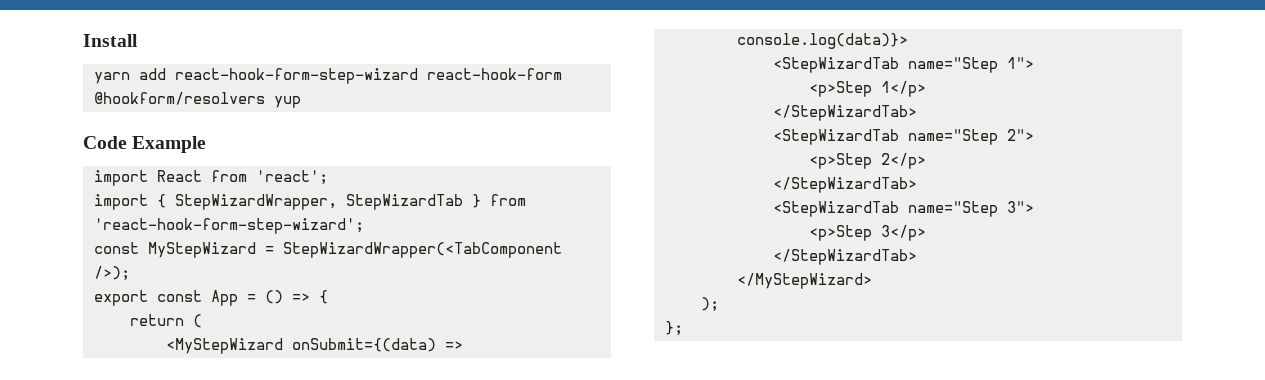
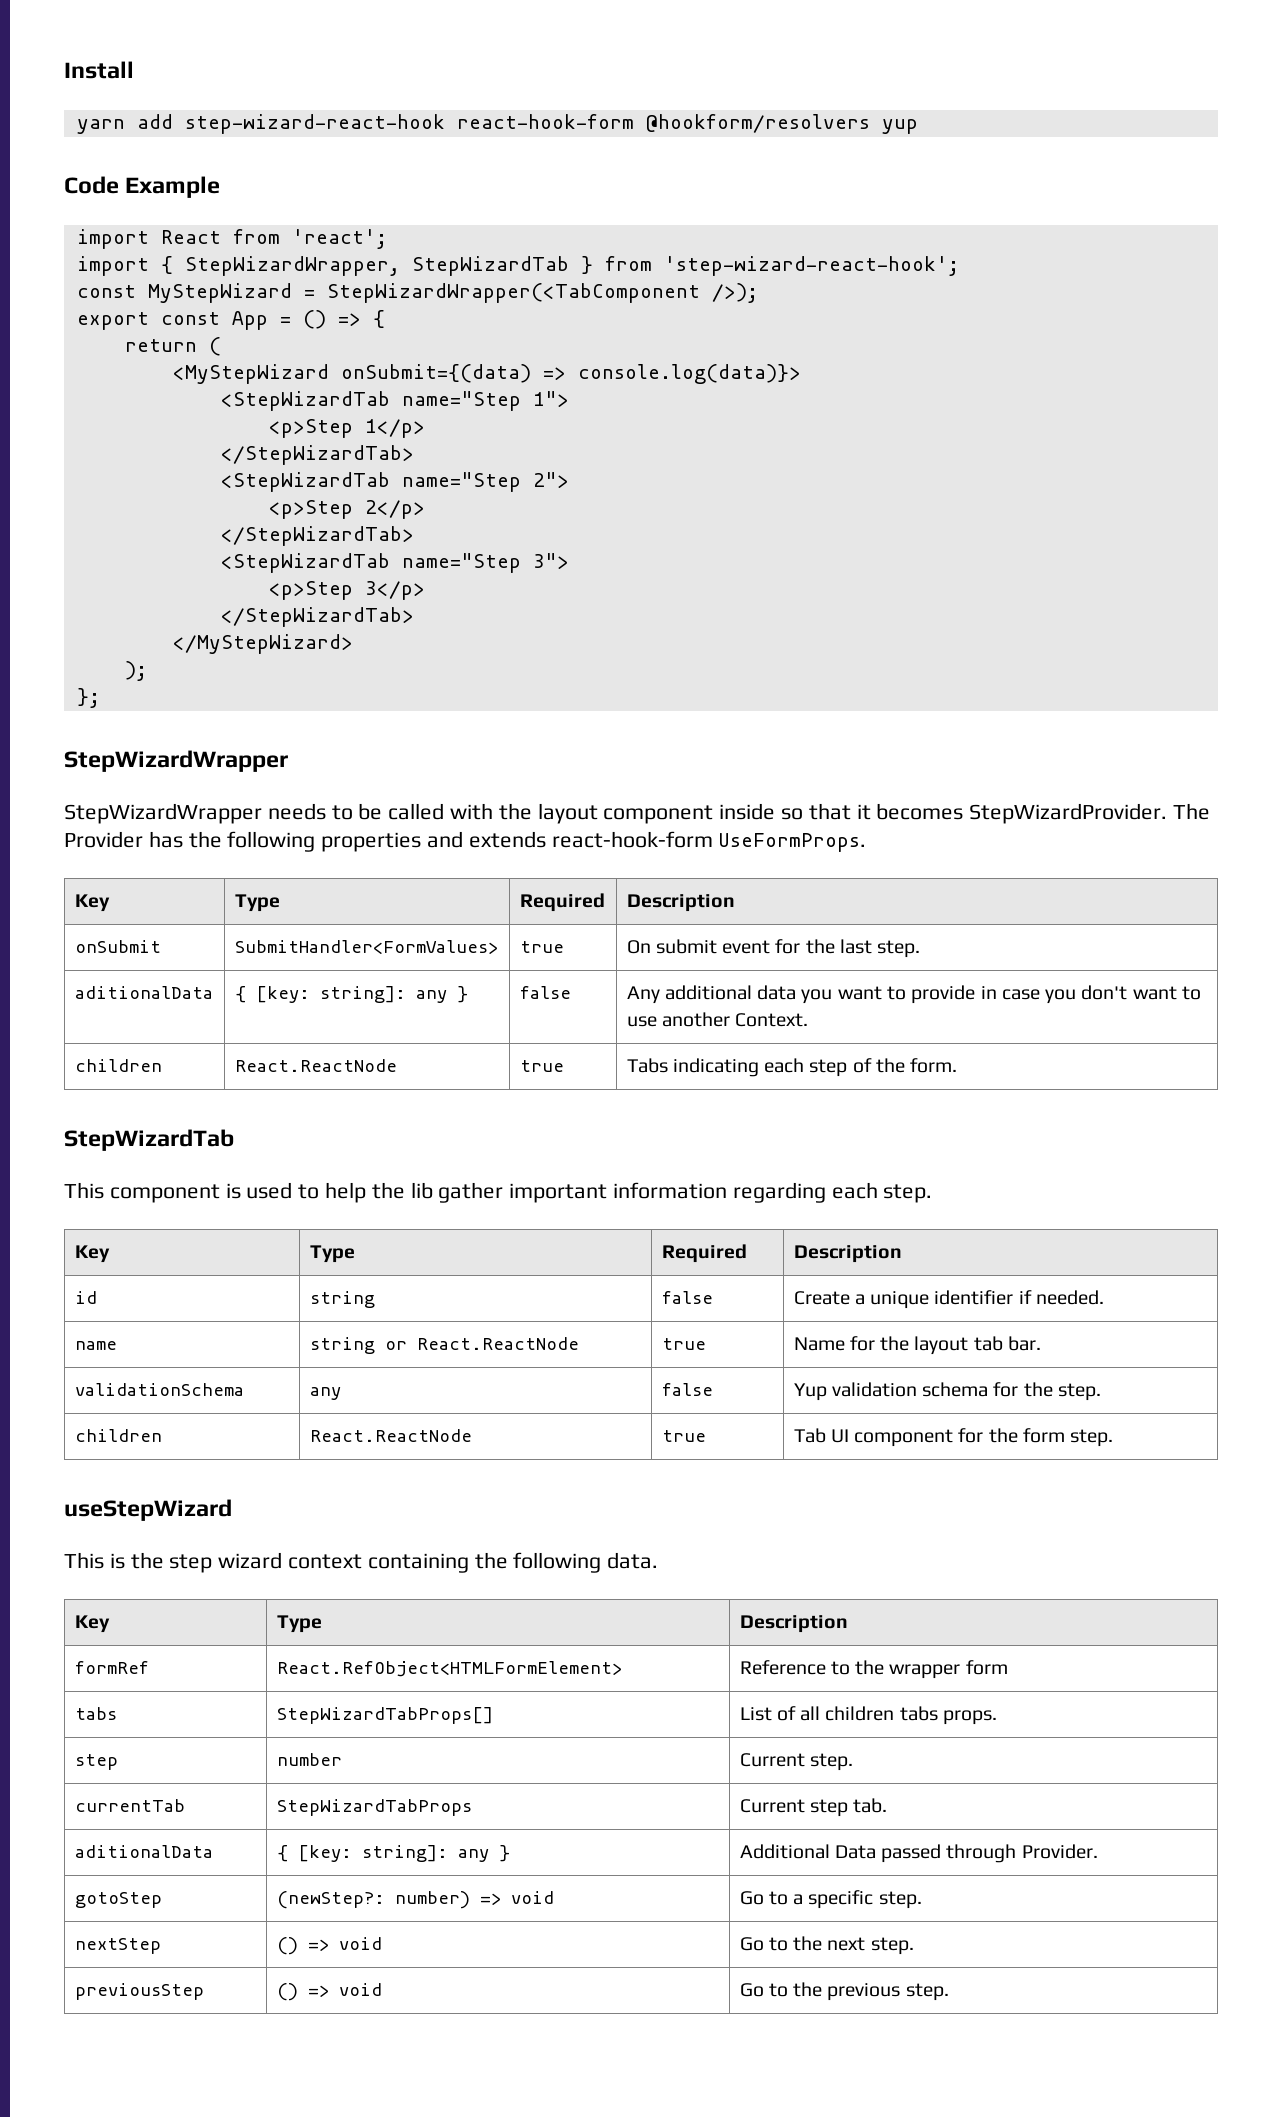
[174,68,418,84] react-hook-form-step-wizard -> [184,114,445,134] step-wizard-react-hook
[93,218,364,234] 'react-hook-form-step-wizard'; -> [663,256,959,276] 'step-wizard-react-hook';
(683, 328) none -> [64,750,288,772] [64,803,1211,824] [64,831,867,852] [74,894,110,912] [234,894,280,912] [519,893,605,912] [626,894,735,912] [74,940,161,953] [234,940,498,954] [519,941,564,953] [626,939,921,958] [74,986,213,999] [234,986,468,1003] [519,986,571,999] [626,985,1201,1004] [626,1012,809,1027] [74,1059,162,1072] [234,1059,397,1072] [519,1060,564,1072] [626,1058,958,1077] [64,1129,234,1151] [64,1182,933,1203] [74,1245,110,1263] [309,1245,355,1263] [661,1244,747,1263] [793,1245,902,1263] [74,1291,97,1304] [309,1291,375,1308] [661,1291,713,1304] [793,1290,1104,1309] [74,1341,117,1350] [309,1337,579,1354] [661,1338,706,1350] [793,1336,1041,1355] [74,1383,244,1396] [309,1387,341,1400] [661,1383,713,1396] [793,1382,1101,1401] [74,1429,162,1442] [309,1429,472,1442] [661,1430,706,1442] [793,1428,1114,1447] [64,1499,232,1521] [64,1552,659,1573] [74,1615,110,1633] [276,1615,322,1633] [739,1615,848,1633] [74,1661,149,1674] [276,1661,622,1677] [739,1660,1008,1679] [74,1707,117,1720] [276,1707,493,1724] [739,1706,997,1725] [74,1754,118,1770] [276,1753,342,1766] [739,1753,853,1771] [74,1799,185,1812] [276,1799,472,1816] [739,1798,888,1817] [74,1845,213,1858] [276,1845,510,1862] [739,1844,1098,1863] [74,1892,162,1908] [276,1891,554,1909] [739,1890,922,1909] [74,1938,161,1954] [276,1937,382,1955] [739,1936,914,1955] [74,1983,204,2000] [276,1983,382,2001] [739,1982,949,2001] // StepWizardWrapper // StepWizardWrapper needs to be called with the layout component inside so that it becomes StepWizardProvider. The Provider has the following properties and extends react-hook-form UseFormProps. // Key | Type | Required | Description // onSubmit | SubmitHandler<FormValues> | true | On submit event for the last step. // aditionalData | { [key: string]: any } | false | Any additional data you want to provide in case you don't want to use another Context. // children | React.ReactNode | true | Tabs indicating each step of the form. // StepWizardTab // This component is used to help the lib gather important information regarding each step. // Key | Type | Required | Description // id | string | false | Create a unique identifier if needed. // name | string or React.ReactNode | true | Name for the layout tab bar. // validationSchema | any | false | Yup validation schema for the step. // children | React.ReactNode | true | Tab UI component for the form step. // useStepWizard // This is the step wizard context containing the following data. // Key | Type | Description // formRef | React.RefObject<HTMLFormElement> | Reference to the wrapper form // tabs | StepWizardTabProps[] | List of all children tabs props. // step | number | Current step. // currentTab | StepWizardTabProps | Current step tab. // aditionalData | { [key: string]: any } | Additional Data passed through Provider. // gotoStep | (newStep?: number) => void | Go to a specific step. // nextStep | () => void | Go to the next step. // previousStep | () => void | Go to the previous step.

